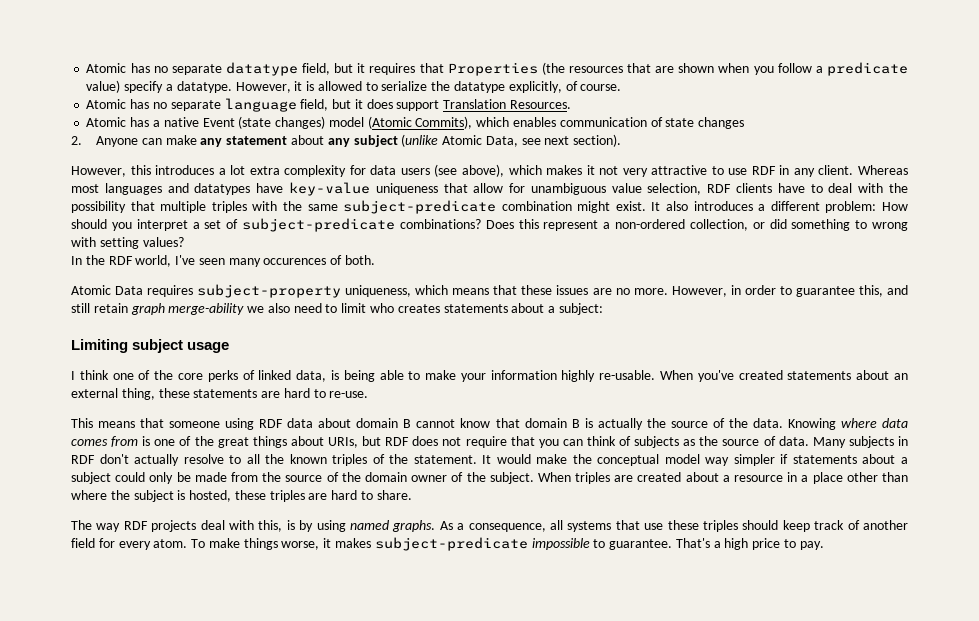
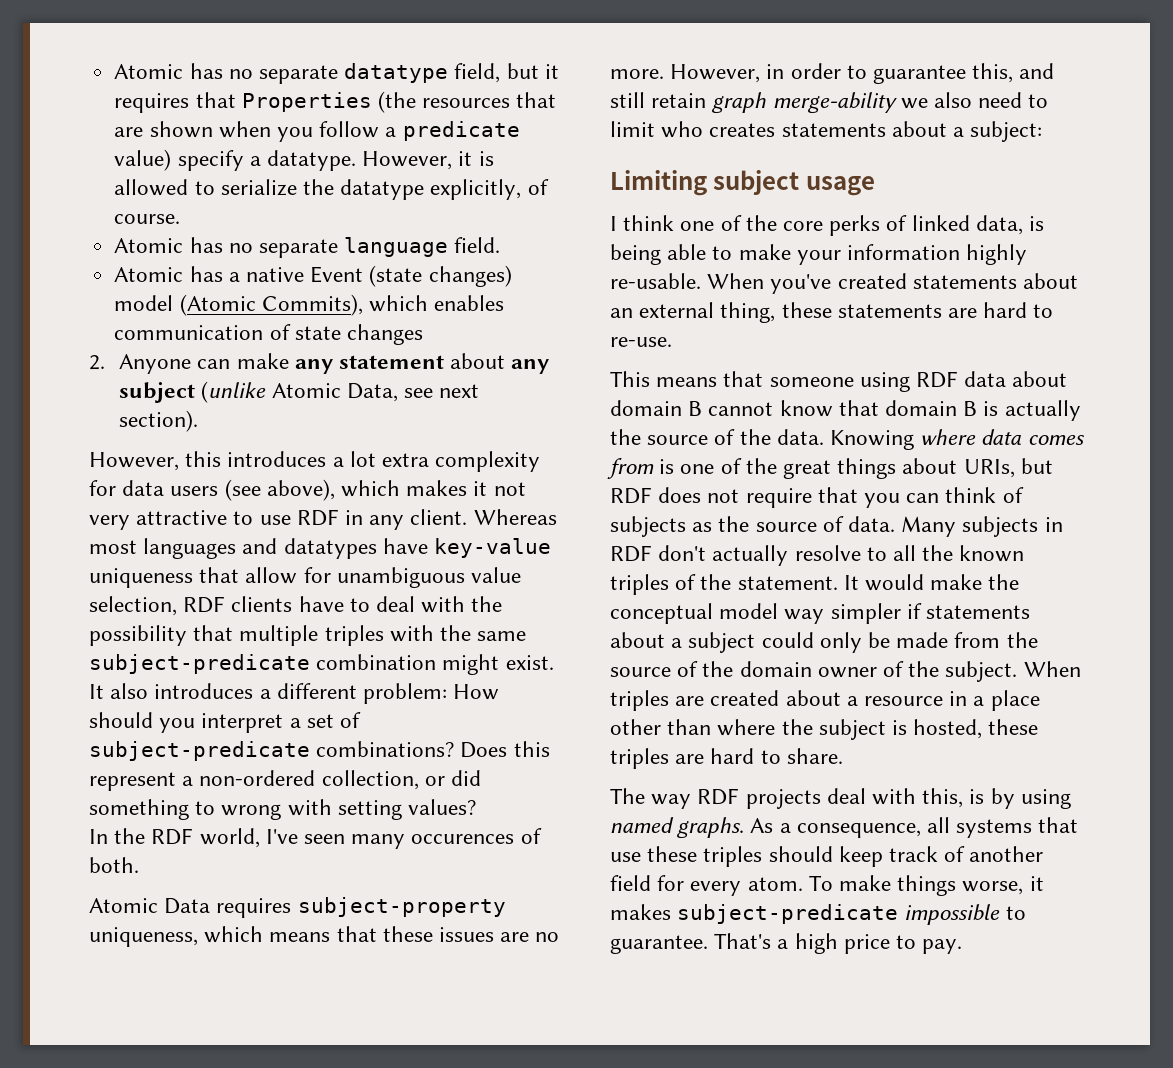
[300,99,571,111] field, but it does support Translation Resources. -> [454,237,501,253] field.

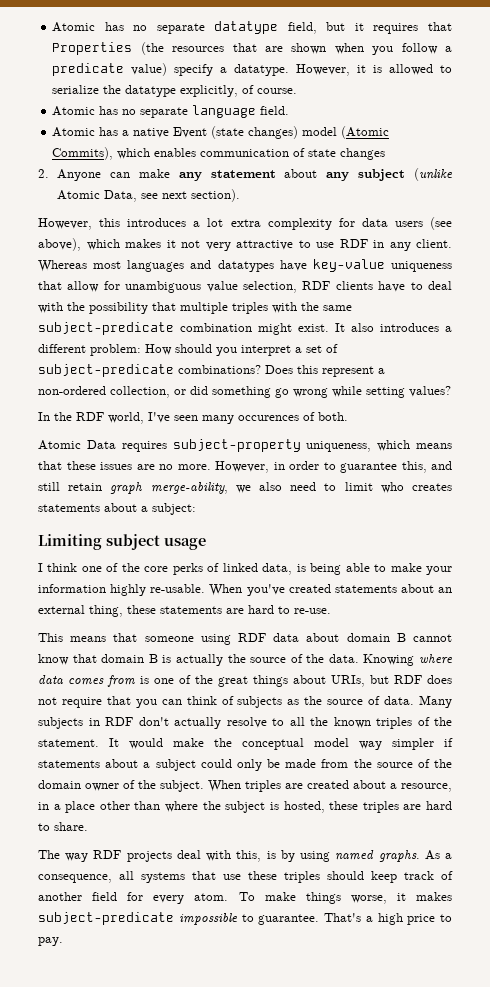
[195,799,332,820] to wrong with -> [275,386,362,398] go wrong while
[772,92,897,113] merge-ability -> [150,482,228,494] merge-ability,
[864,696,944,706] resource -> [401,783,452,792] resource,

